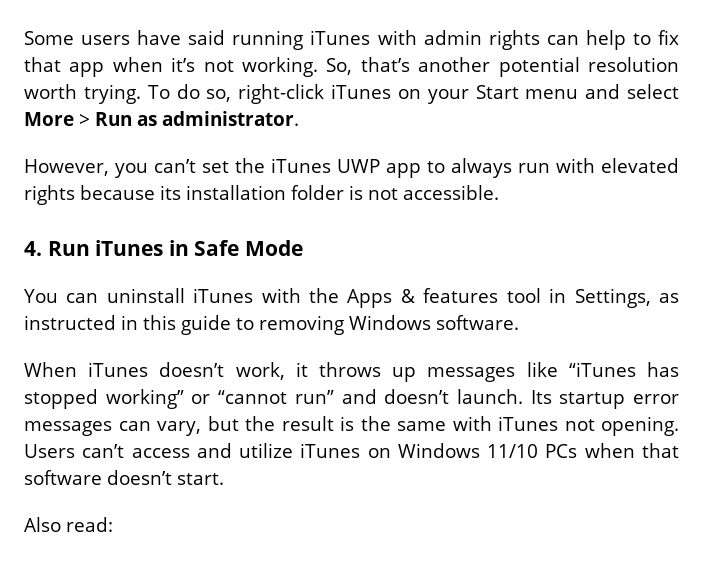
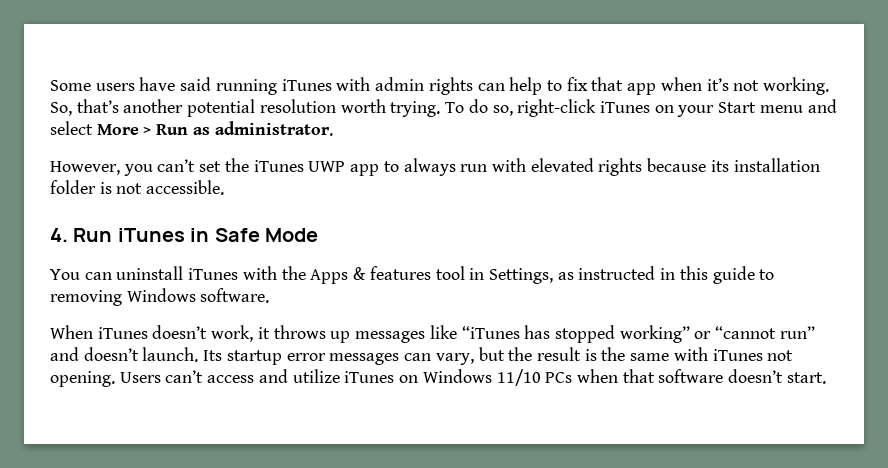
[24,517,113,532] // Also read: -> (826, 378) none

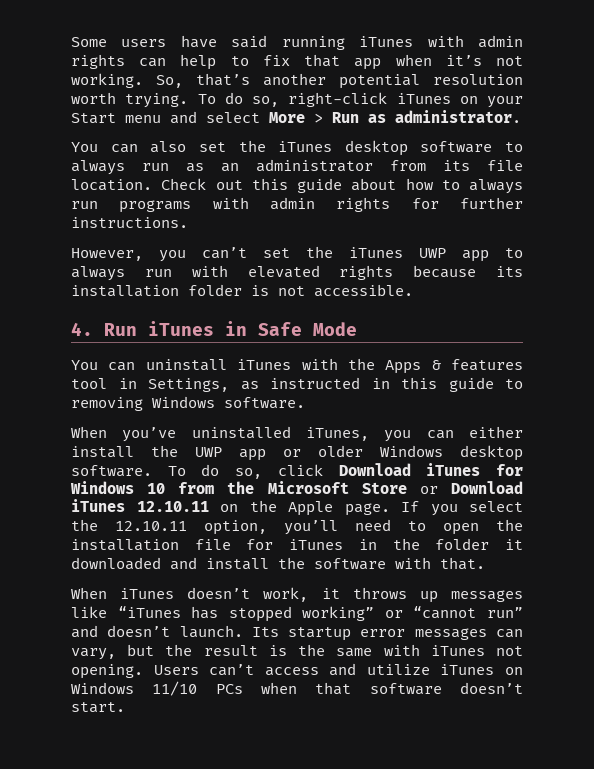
(333, 128) none -> [71,140,523,156] [71,159,523,175] [71,178,523,194] [71,197,523,213] [71,217,188,228] // You can also set the iTunes desktop software to always run as an administrator from its file location. Check out this guide about how to always run programs with admin rights for further instructions.
(270, 295) none -> [71,426,523,442] [71,445,523,461] [71,463,523,479] [70,481,523,494] [71,499,523,516] [71,519,523,535] [71,538,523,551] [71,557,485,570] // When you’ve uninstalled iTunes, you can either install the UWP app or older Windows desktop software. To do so, click Download iTunes for Windows 10 from the Microsoft Store or Download iTunes 12.10.11 on the Apple page. If you select the 12.10.11 option, you’ll need to open the installation file for iTunes in the folder it downloaded and install the software with that.

